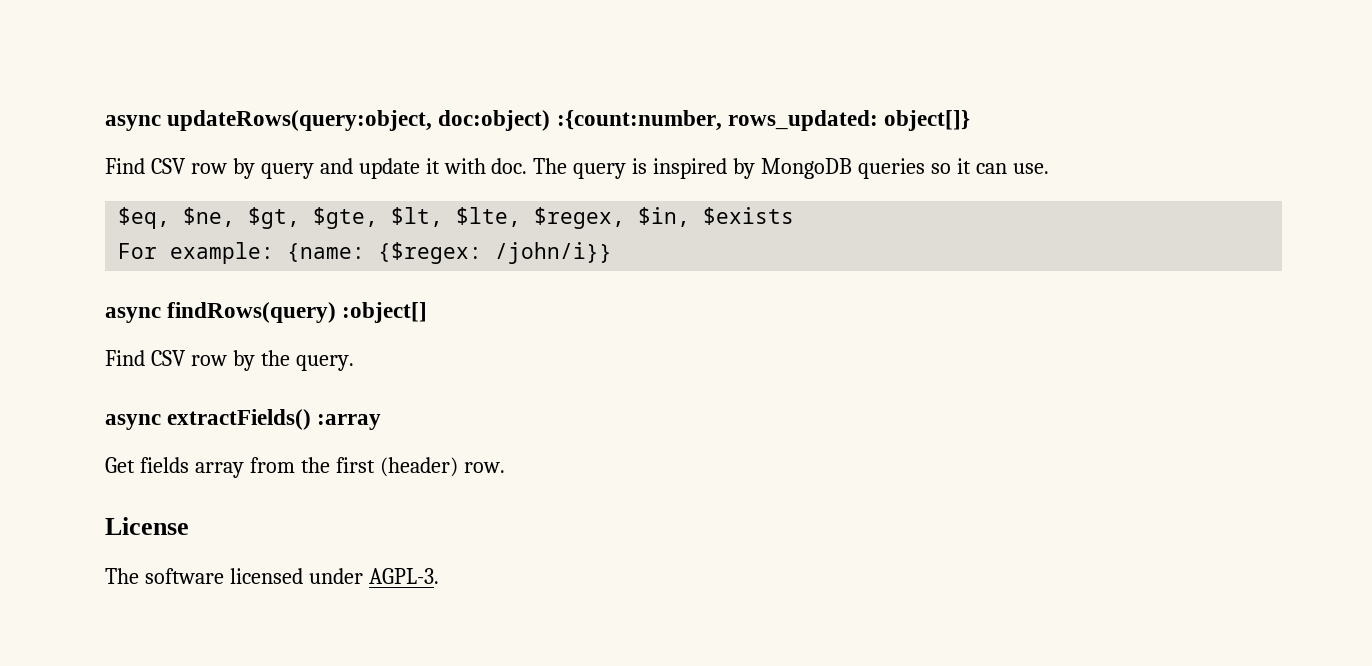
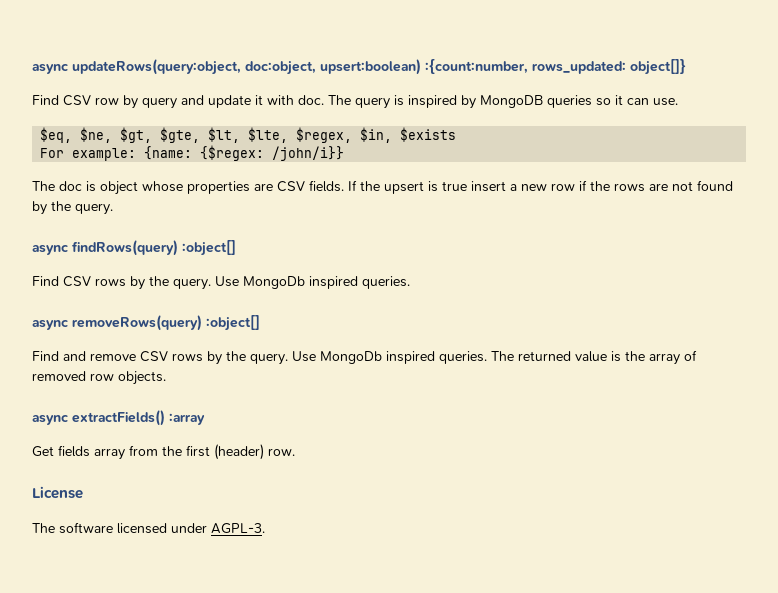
[438,110,551,131] doc:object) -> [245,59,421,75] doc:object, upsert:boolean)
(613, 253) none -> [32,180,733,195] [32,201,113,215] // The doc is object whose properties are CSV fields. If the upsert is true insert a new row if the rows are not found by the query.
[190,350,354,371] row by the query. -> [95,276,410,290] [32,315,260,331] [32,350,697,365] [32,371,166,385] rows by the query. Use MongoDb inspired queries. // async removeRows(query) :object[] // Find and remove CSV rows by the query. Use MongoDb inspired queries. The returned value is the array of removed row objects.

